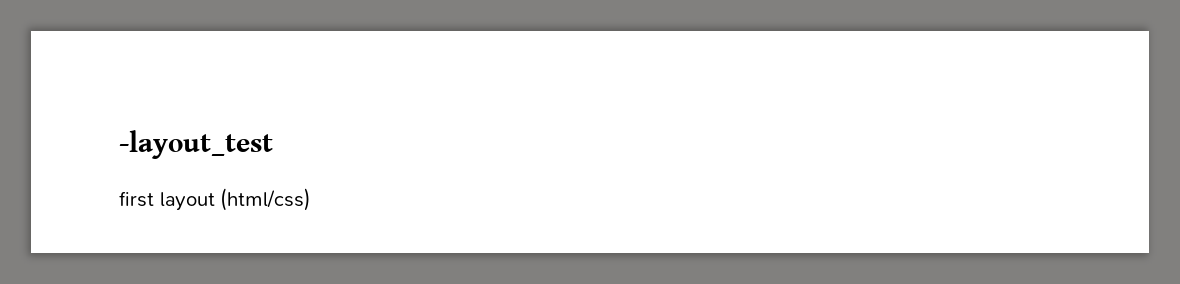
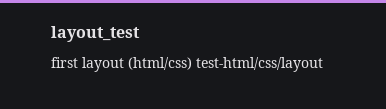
[119,130,273,159] -layout_test -> [51,26,140,42] layout_test
(312, 199) none -> [196,57,323,72] test-html/css/layout

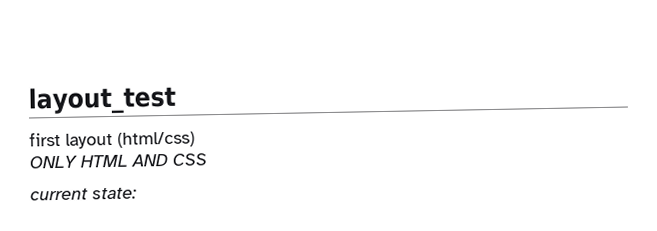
[196,57,323,72] test-html/css/layout -> [29,153,207,169] [30,187,137,201] // ONLY HTML AND CSS // current state:

